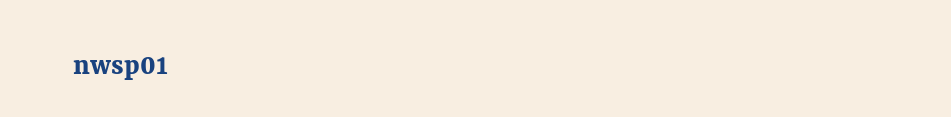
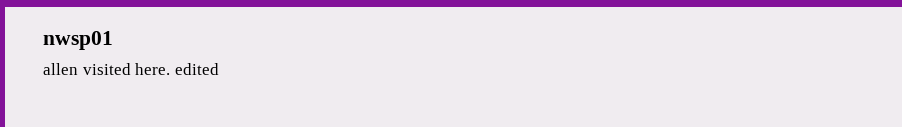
(168, 68) none -> [43,63,219,75] // allen visited here. edited

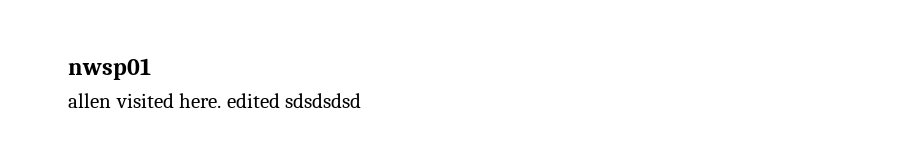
(219, 69) none -> [285,93,362,108] sdsdsdsd

